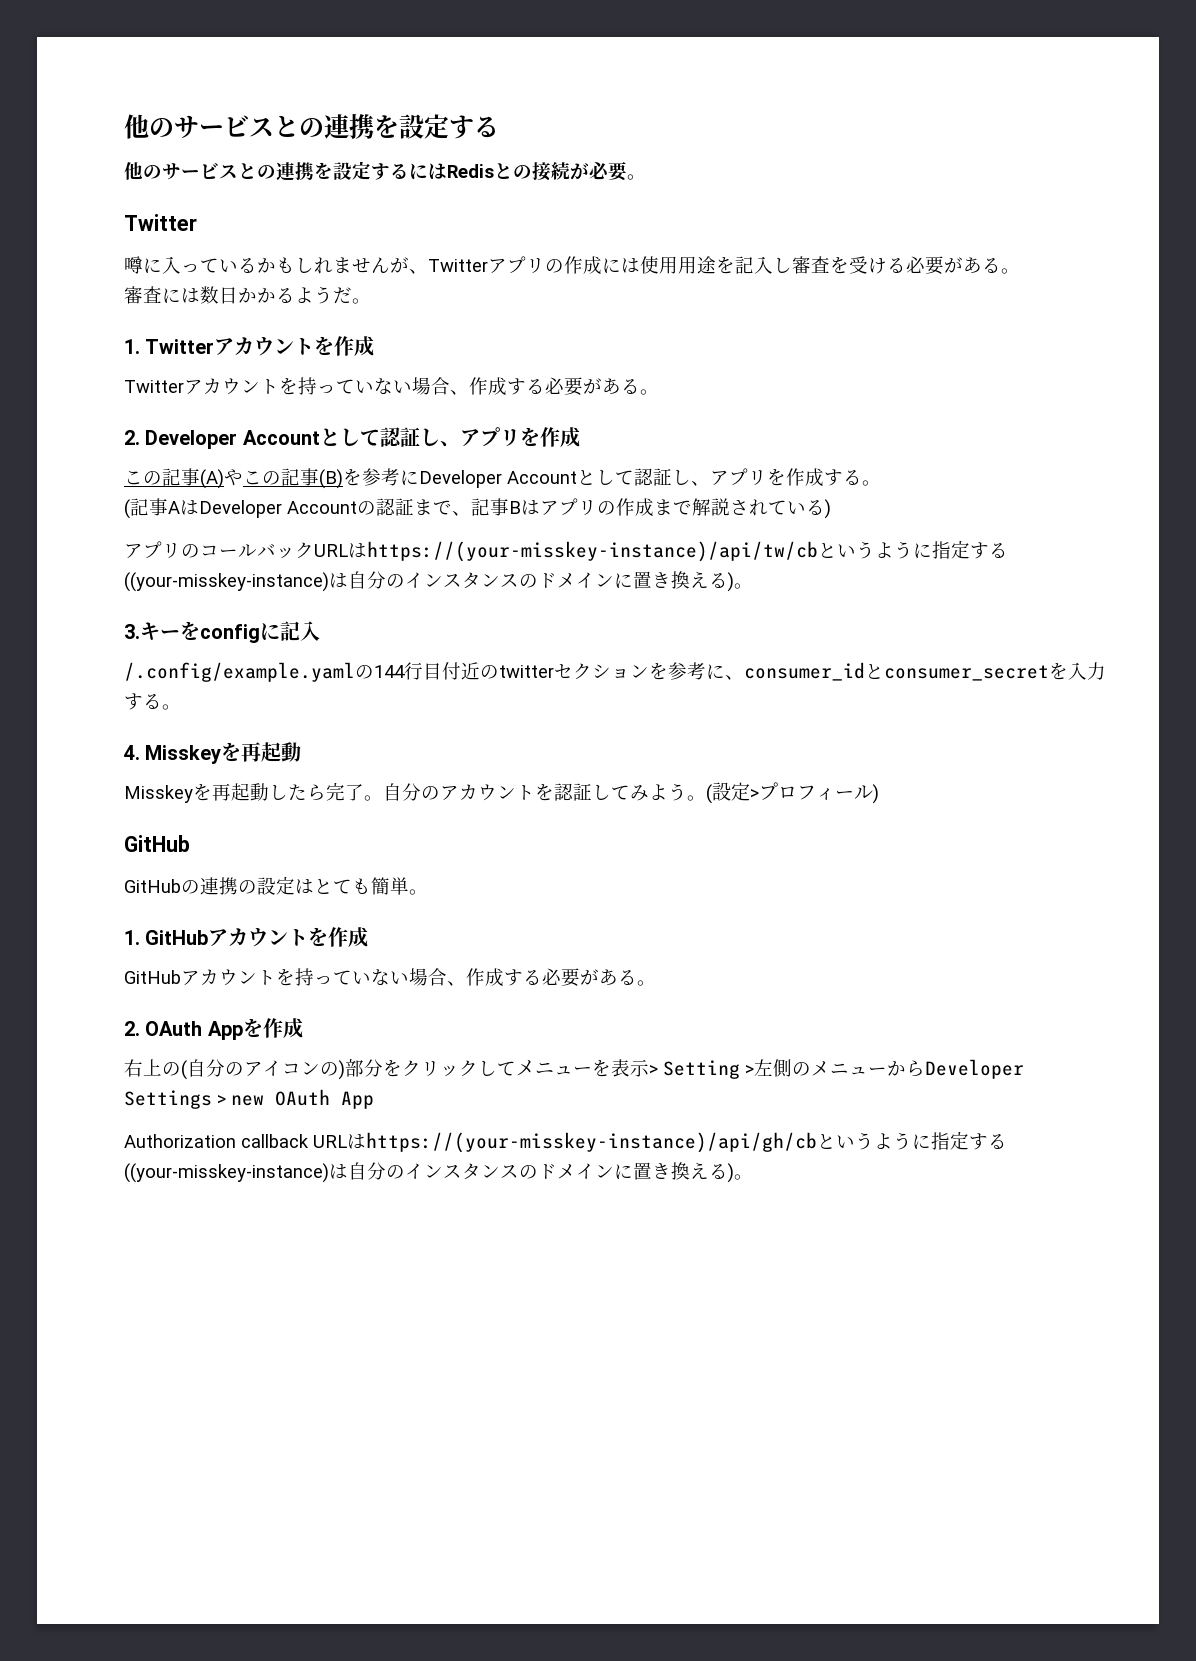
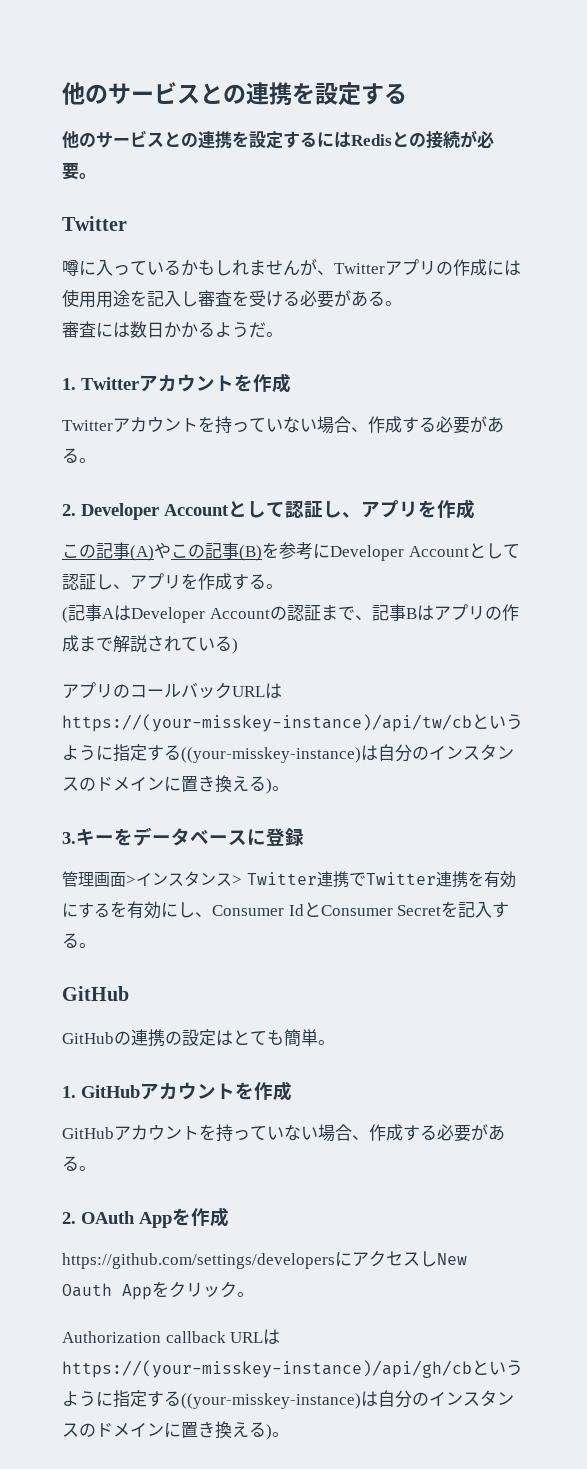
[200,621,320,643] [124,662,1106,682] [124,693,181,710] [124,742,302,764] [124,782,879,804] configに記入 // /.config/example.yamlの144行目付近のtwitterセクションを参考に、consumer_idとconsumer_secretを入力する。 // 4. Misskeyを再起動 // Misskeyを再起動したら完了。自分のアカウントを認証してみよう。(設定>プロフィール) -> [133,827,304,846] [62,871,516,888] [62,901,510,919] [62,933,96,948] データベースに登録 // 管理画面>インスタンス> Twitter連携でTwitter連携を有効にするを有効にし、Consumer IdとConsumer Secretを記入する。
[124,1059,1024,1080] [124,1089,374,1109] 右上の(自分のアイコンの)部分をクリックしてメニューを表示> Setting >左側のメニューからDeveloper Settings > new OAuth App -> [62,1250,467,1269] [62,1281,254,1300] https://github.com/settings/developersにアクセスしNew Oauth Appをクリック。

